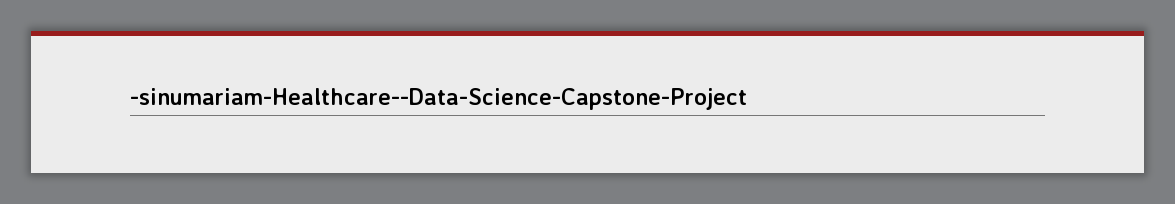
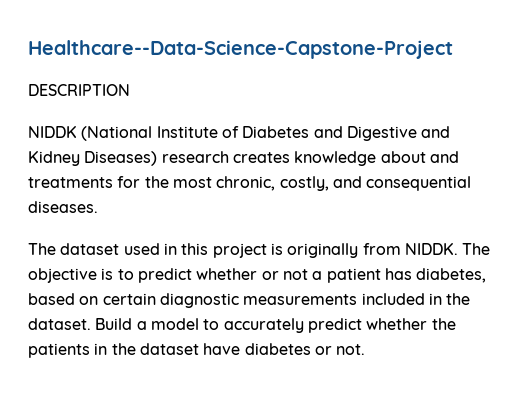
[130,88,747,110] -sinumariam-Healthcare--Data-Science-Capstone-Project -> [28,40,453,59] [28,84,130,96] [28,126,451,141] [28,151,459,166] [28,176,472,191] [28,201,98,213] [28,243,491,258] [28,268,487,283] [28,293,471,308] [28,318,456,333] [28,343,366,358] Healthcare--Data-Science-Capstone-Project // DESCRIPTION // NIDDK (National Institute of Diabetes and Digestive and Kidney Diseases) research creates knowledge about and treatments for the most chronic, costly, and consequential diseases. // The dataset used in this project is originally from NIDDK. The objective is to predict whether or not a patient has diabetes, based on certain diagnostic measurements included in the dataset. Build a model to accurately predict whether the patients in the dataset have diabetes or not.

